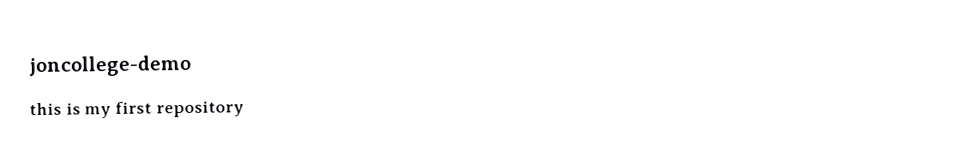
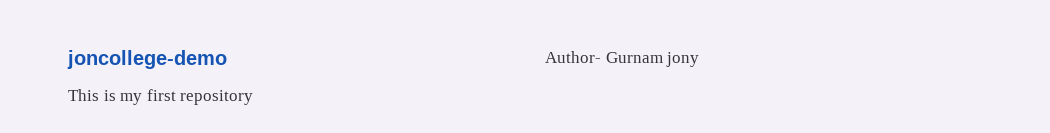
[29,102,62,116] this -> [68,89,99,101] This
(244, 109) none -> [545,51,700,67] // Author- Gurnam jony

